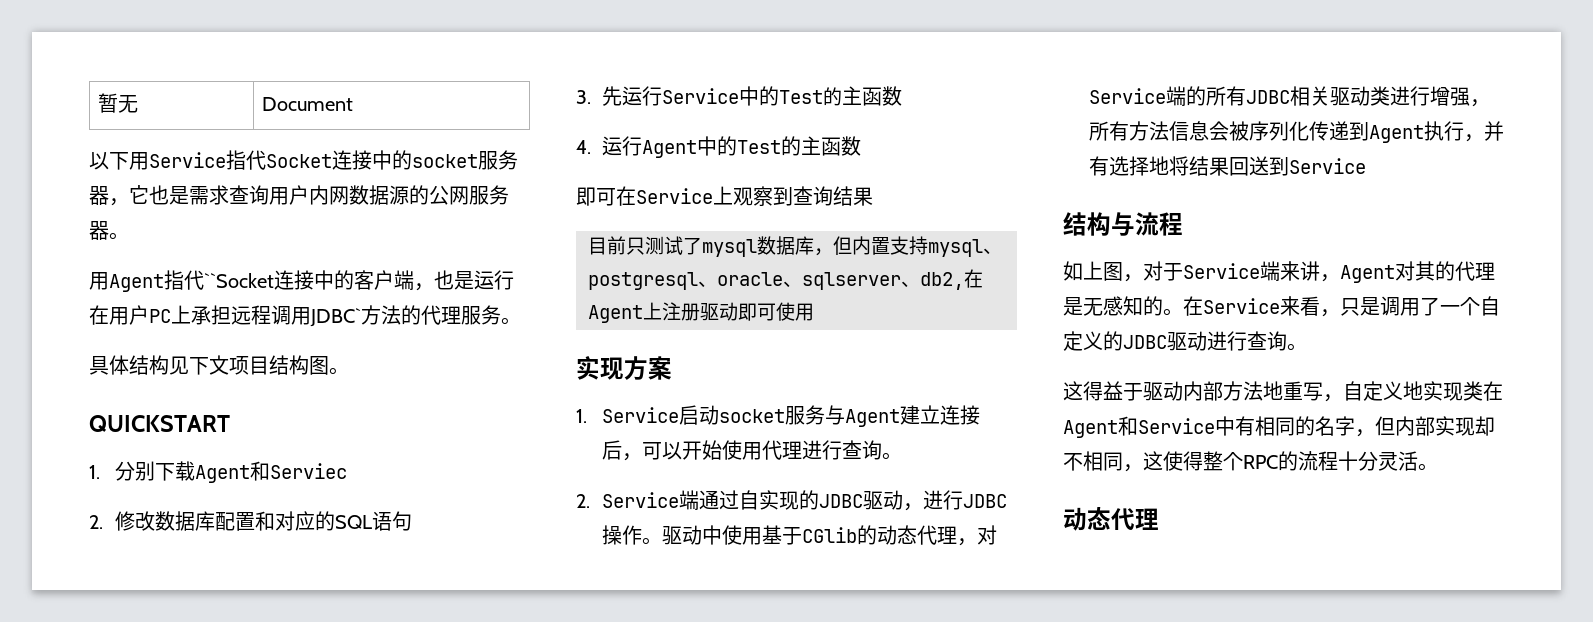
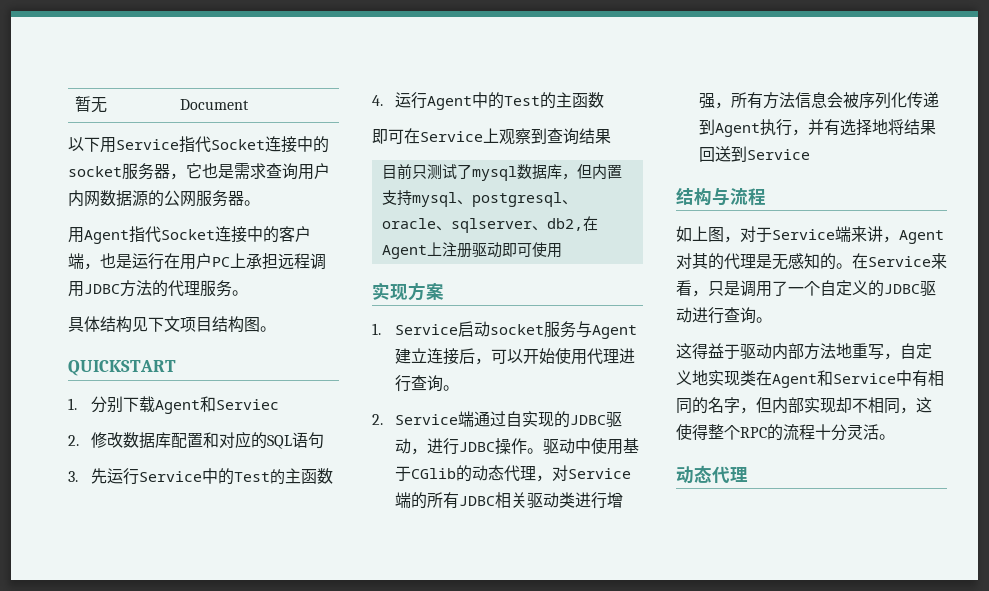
[204,273,274,288] ``Socket -> [161,229,215,240] Socket
[310,308,361,327] JDBC` -> [84,284,120,294] JDBC

